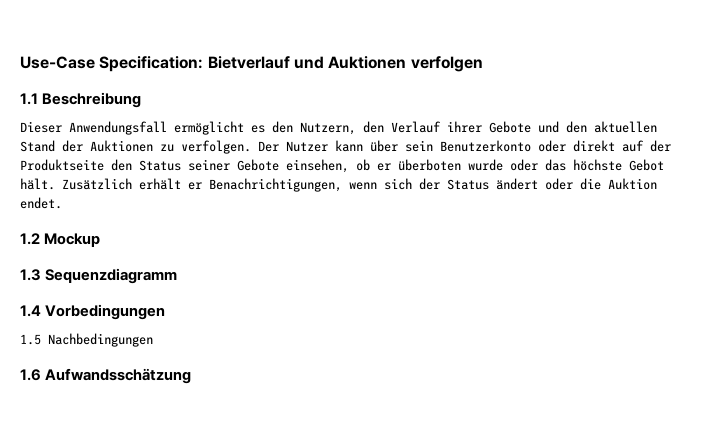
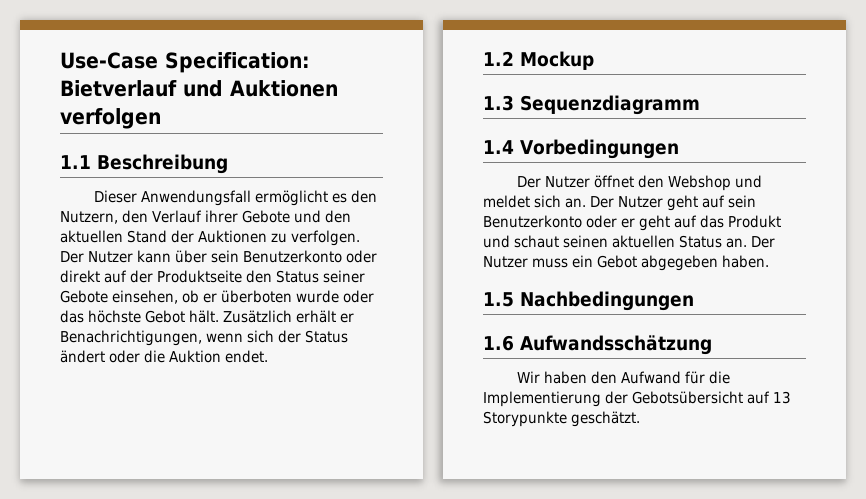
[20,333,153,347] [20,368,192,384] 1.5 Nachbedingungen // 1.6 Aufwandsschätzung -> [517,175,763,191] [483,195,757,211] [483,215,782,231] [483,235,776,248] [483,255,770,271] [483,291,694,311] [483,335,712,355] [517,371,731,384] [483,391,792,407] [483,411,641,427] Der Nutzer öffnet den Webshop und meldet sich an. Der Nutzer geht auf sein Benutzerkonto oder er geht auf das Produkt und schaut seinen aktuellen Status an. Der Nutzer muss ein Gebot abgegeben haben. // 1.5 Nachbedingungen // 1.6 Aufwandsschätzung // Wir haben den Aufwand für die Implementierung der Gebotsübersicht auf 13 Storypunkte geschätzt.

